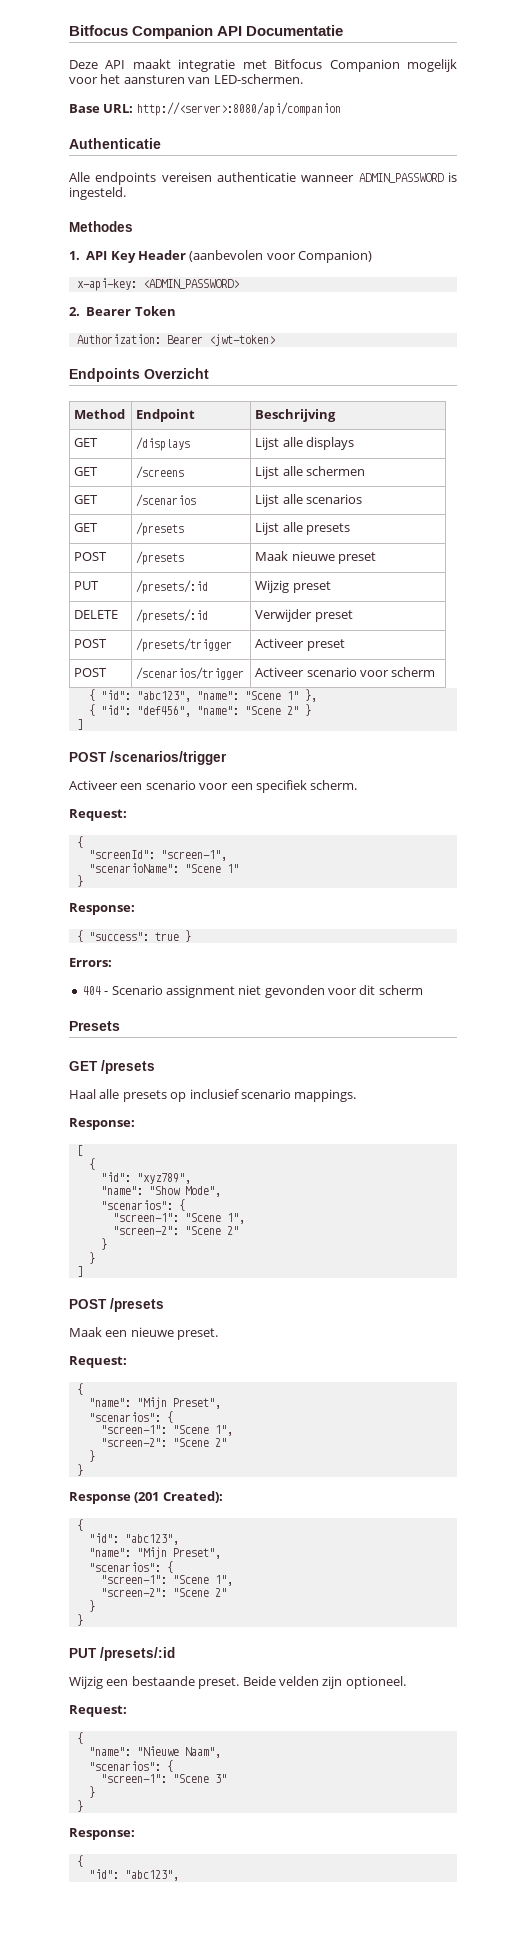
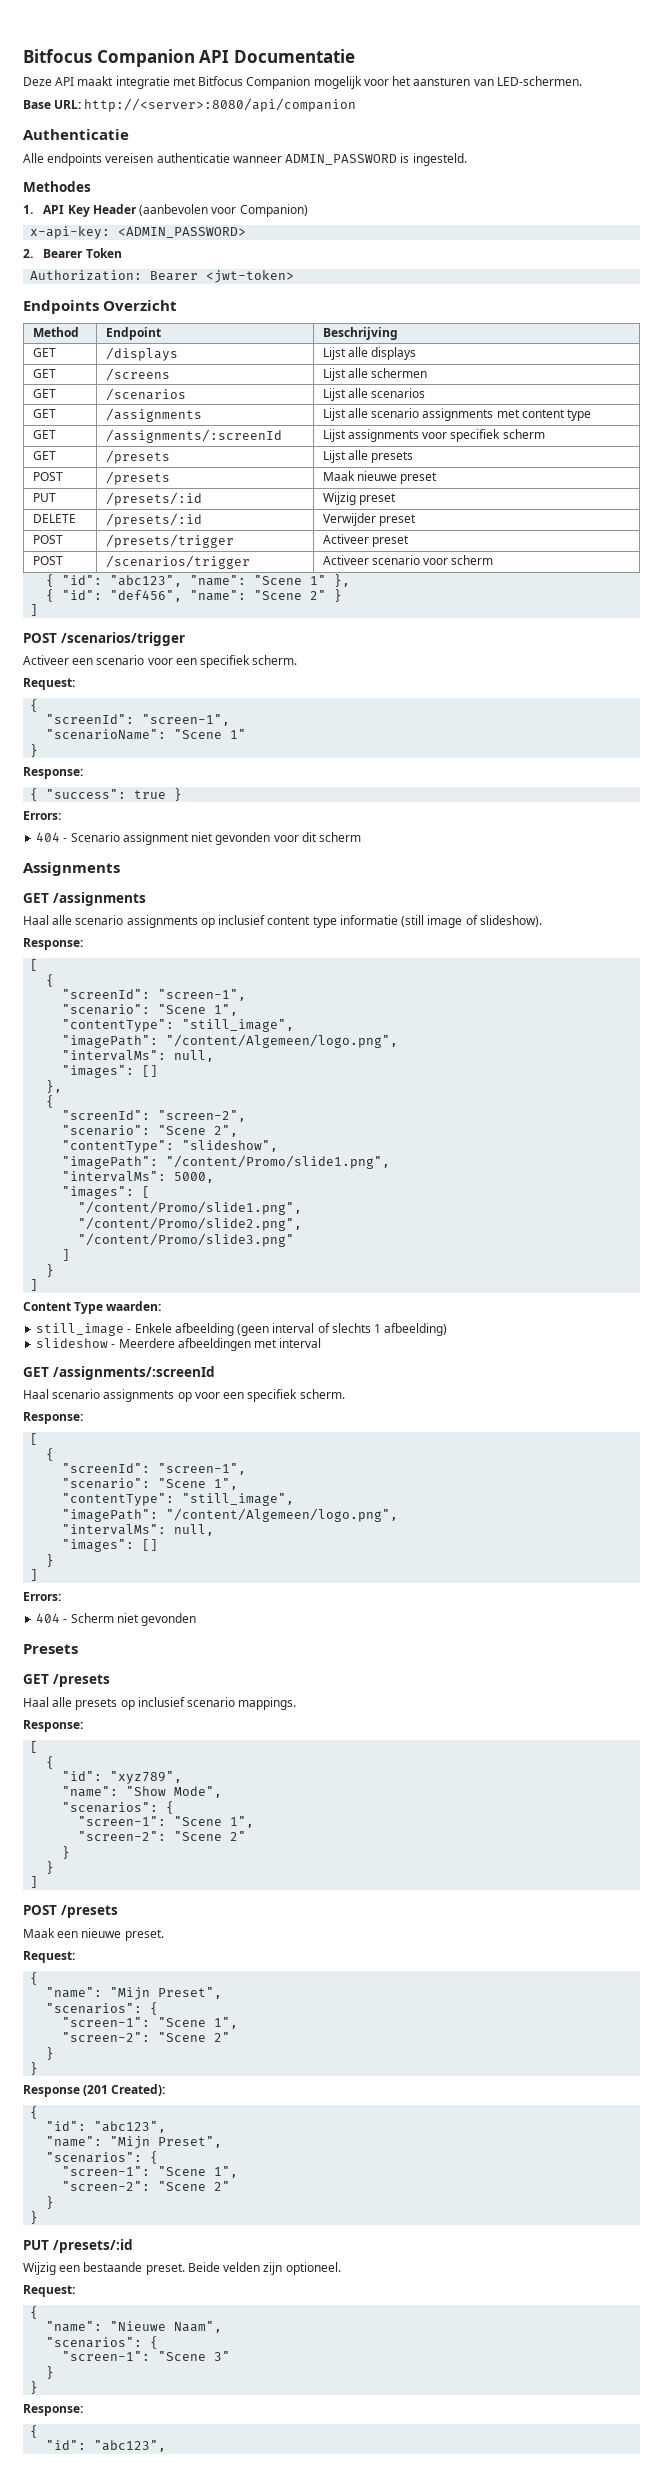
(362, 499) none -> [32,409,56,418] [105,408,202,422] [322,408,592,421] [32,430,56,439] [105,429,282,443] [322,429,545,442] // GET | /assignments | Lijst alle scenario assignments met content type // GET | /assignments/:screenId | Lijst assignments voor specifiek scherm
(423, 990) none -> [23,862,120,876] [23,892,146,906] [23,915,542,928] [23,938,83,950] [30,959,39,971] [46,974,55,987] [62,989,247,1001] [62,1004,239,1016] [62,1019,295,1032] [62,1034,399,1048] [62,1050,215,1062] [62,1065,159,1078] [46,1080,63,1093] [46,1095,55,1108] [62,1110,247,1122] [62,1125,239,1137] [62,1140,279,1153] [62,1155,391,1169] [62,1171,215,1183] [62,1186,151,1199] [78,1201,303,1215] [78,1217,303,1231] [78,1233,295,1247] [62,1249,71,1261] [46,1264,55,1277] [30,1279,39,1291] [23,1301,162,1314] [36,1323,448,1336] [36,1338,322,1351] [23,1366,215,1380] [23,1389,345,1402] [23,1412,83,1424] [30,1433,39,1445] [46,1448,55,1461] [62,1463,247,1475] [62,1478,239,1490] [62,1493,295,1506] [62,1508,399,1522] [62,1524,215,1536] [62,1539,159,1552] [46,1554,55,1567] [30,1569,39,1581] [23,1592,61,1601] [36,1613,197,1626] // Assignments // GET /assignments // Haal alle scenario assignments op inclusief content type informatie (still image of slideshow). // Response: // [ // { // "screenId": "screen-1", // "scenario": "Scene 1", // "contentType": "still_image", // "imagePath": "/content/Algemeen/logo.png", // "intervalMs": null, // "images": [] // }, // { // "screenId": "screen-2", // "scenario": "Scene 2", // "contentType": "slideshow", // "imagePath": "/content/Promo/slide1.png", // "intervalMs": 5000, // "images": [ // "/content/Promo/slide1.png", // "/content/Promo/slide2.png", // "/content/Promo/slide3.png" // ] // } // ] // Content Type waarden: // still_image - Enkele afbeelding (geen interval of slechts 1 afbeelding) // slideshow - Meerdere afbeeldingen met interval // GET /assignments/:screenId // Haal scenario assignments op voor een specifiek scherm. // Response: // [ // { // "screenId": "screen-1", // "scenario": "Scene 1", // "contentType": "still_image", // "imagePath": "/content/Algemeen/logo.png", // "intervalMs": null, // "images": [] // } // ] // Errors: // 404 - Scherm niet gevonden

